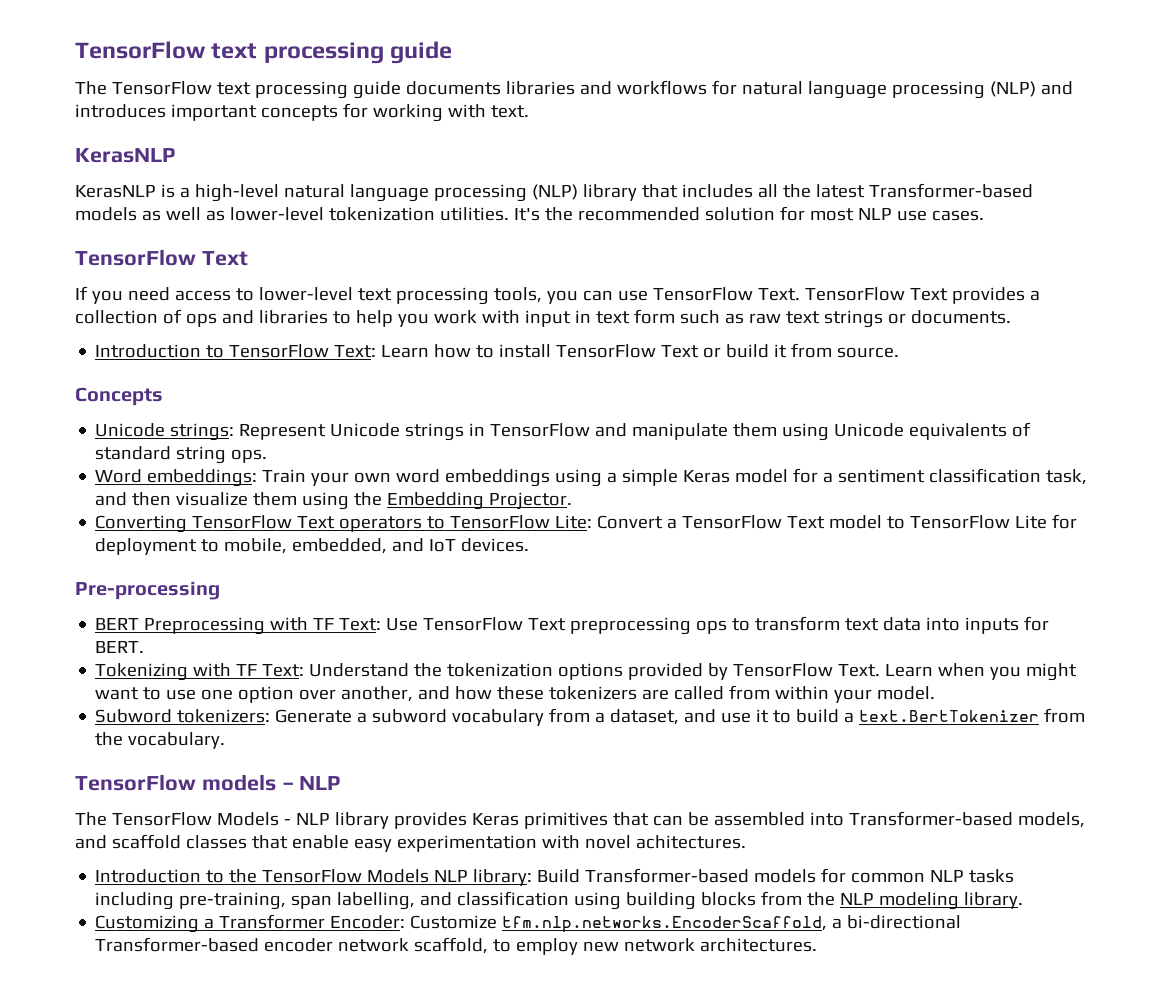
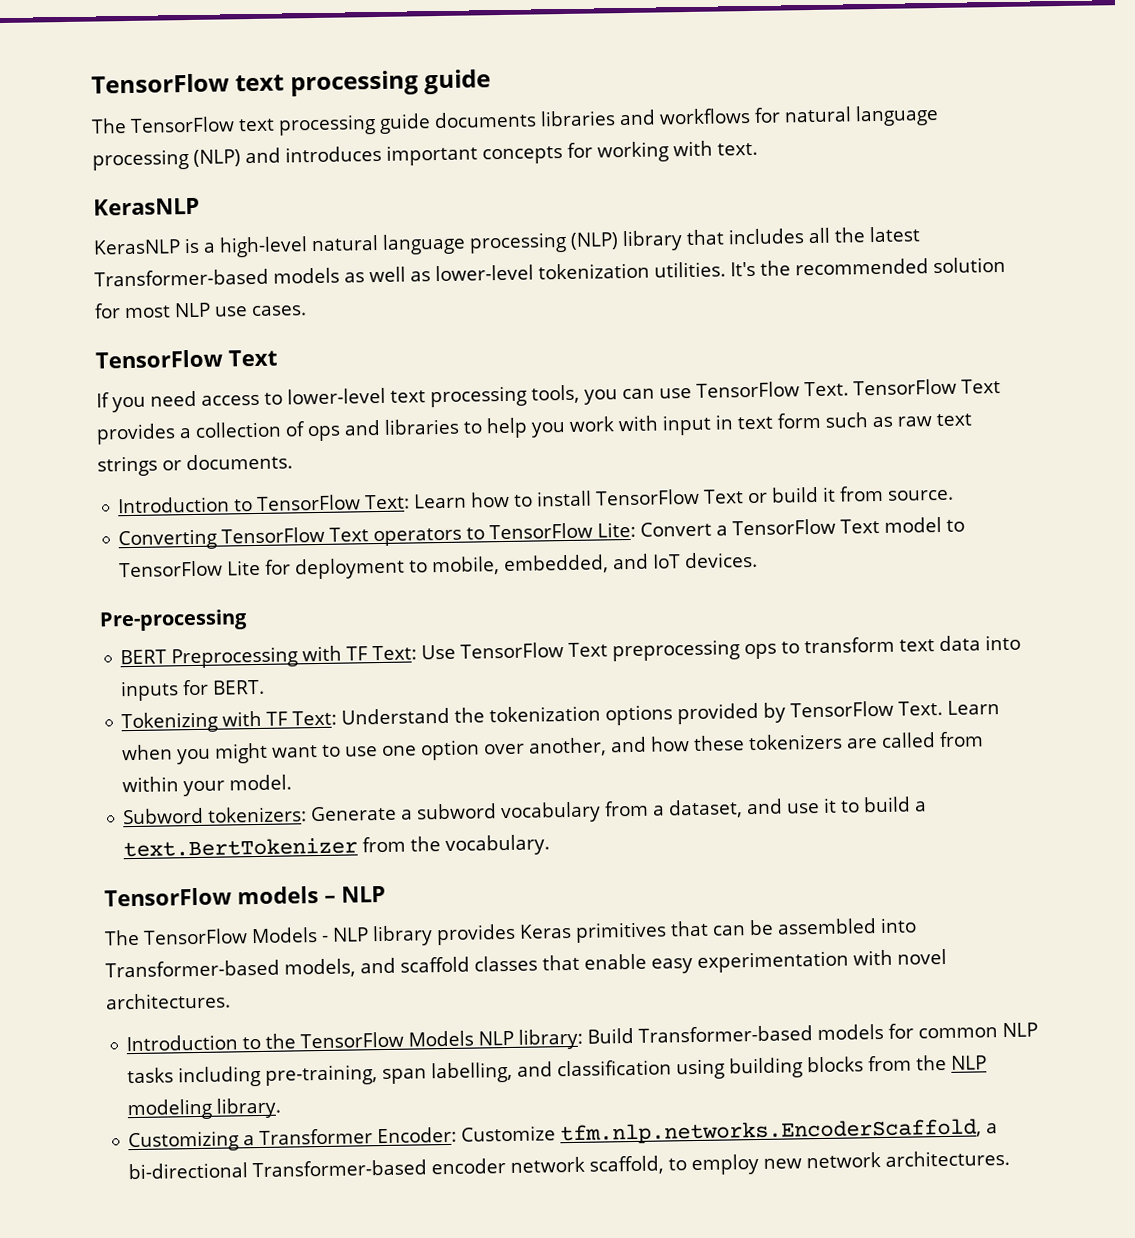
[75,387,163,406] [95,422,1032,441] [95,446,268,464] [95,468,1088,487] [95,492,573,510] // Concepts // Unicode strings: Represent Unicode strings in TensorFlow and manipulate them using Unicode equivalents of standard string ops. // Word embeddings: Train your own word embeddings using a simple Keras model for a sentiment classification task, and then visualize them using the Embedding Projector. -> (955, 495) none
[635,835,746,849] achitectures. -> [105,992,231,1010] architectures.

